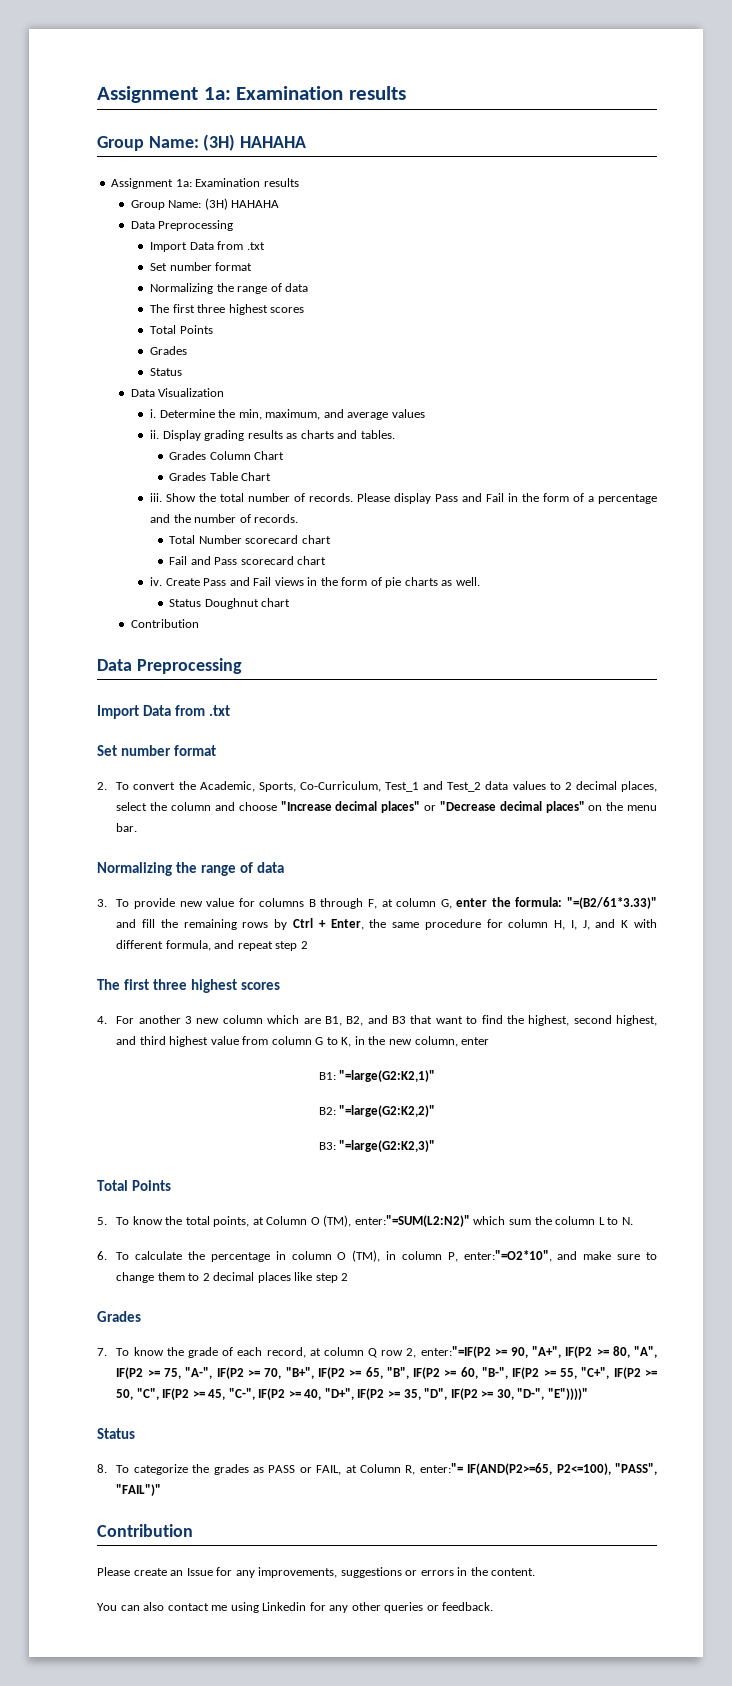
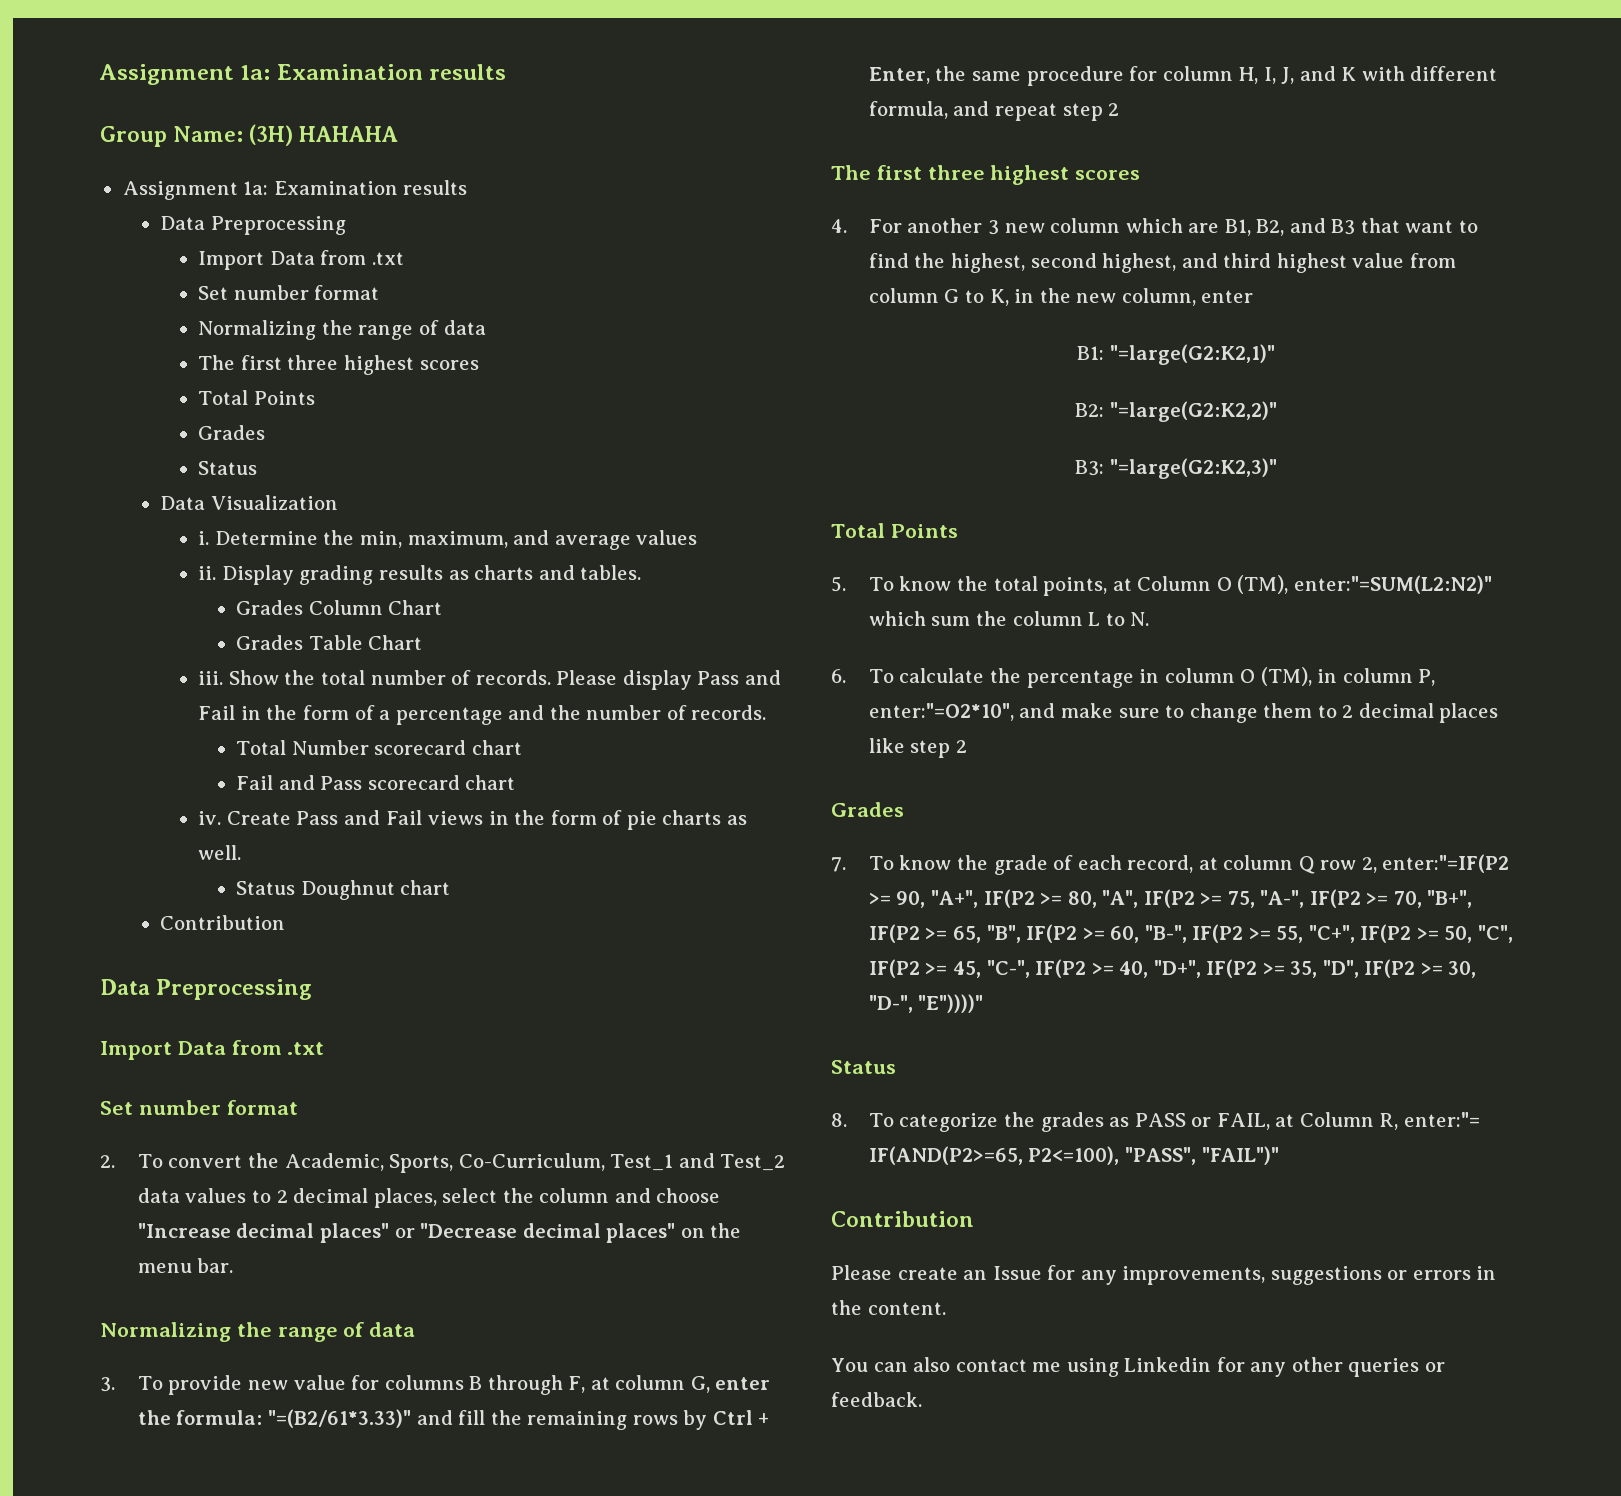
[130,198,280,210] // Group Name: (3H) HAHAHA -> (468, 187) none

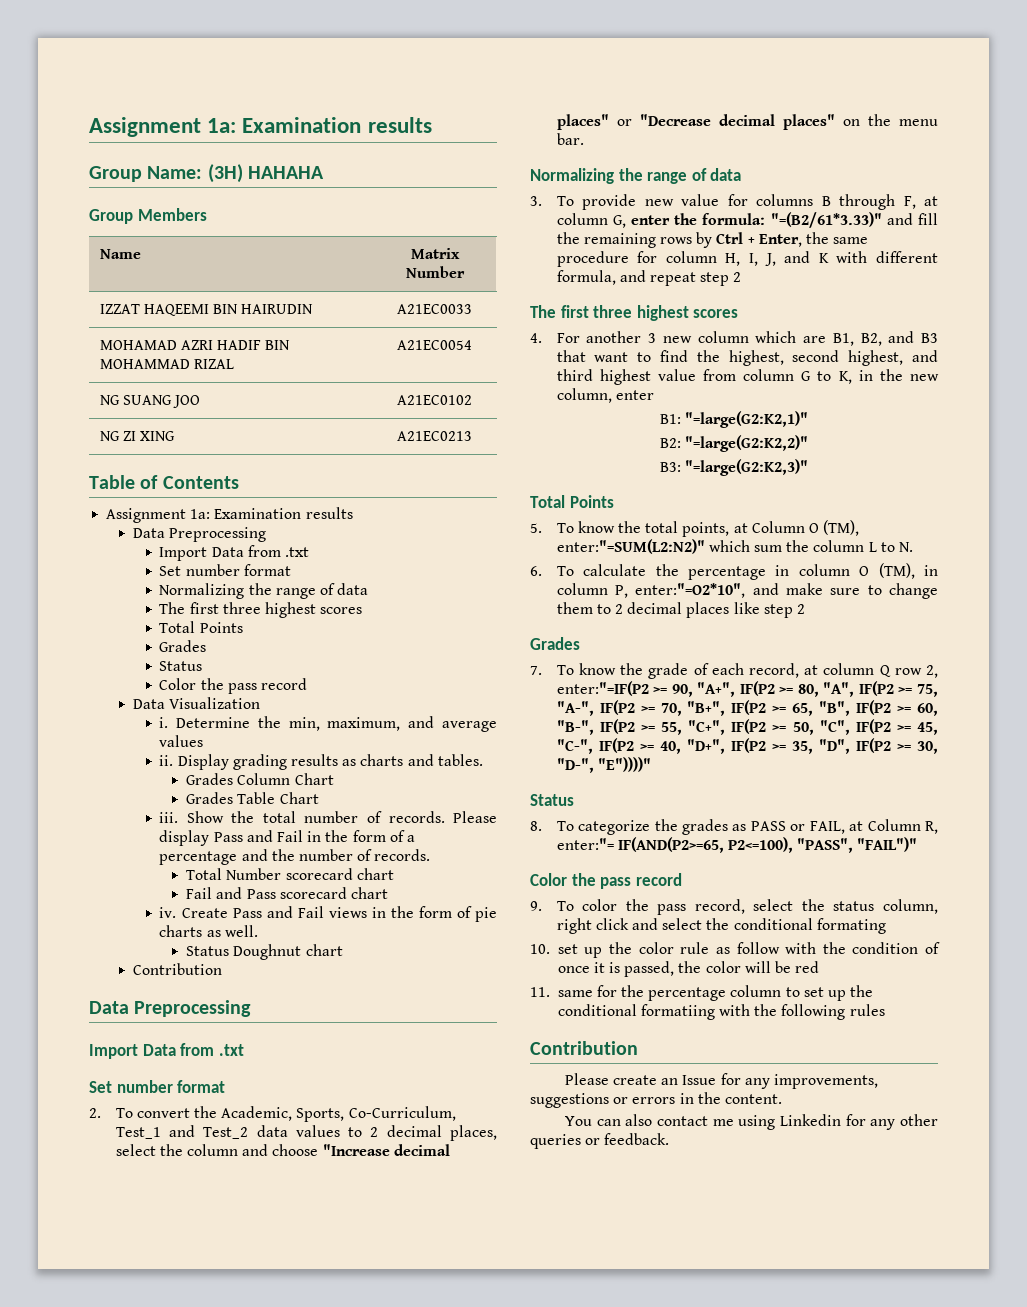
(399, 134) none -> [89,208,207,224] [99,249,141,259] [410,248,460,259] [405,266,465,278] [99,304,314,316] [397,304,472,314] [99,340,291,350] [99,359,235,369] [397,340,472,350] [99,395,201,408] [397,395,472,405] [99,431,176,441] [397,431,472,441] [89,475,239,489] // Group Members // Name | Matrix Number // IZZAT HAQEEMI BIN HAIRUDIN | A21EC0033 // MOHAMAD AZRI HADIF BIN MOHAMMAD RIZAL | A21EC0054 // NG SUANG JOO | A21EC0102 // NG ZI XING | A21EC0213 // Table of Contents
(258, 468) none -> [159,678,308,694] // Color the pass record
(1280, 1155) none -> [530,873,682,889] [530,899,938,915] [556,918,886,934] [530,942,940,958] [557,961,820,977] [530,985,874,1001] [557,1004,885,1020] // Color the pass record // 9. To color the pass record, select the status column, right click and select the conditional formating // 10. set up the color rule as follow with the condition of once it is passed, the color will be red // 11. same for the percentage column to set up the conditional formatiing with the following rules

